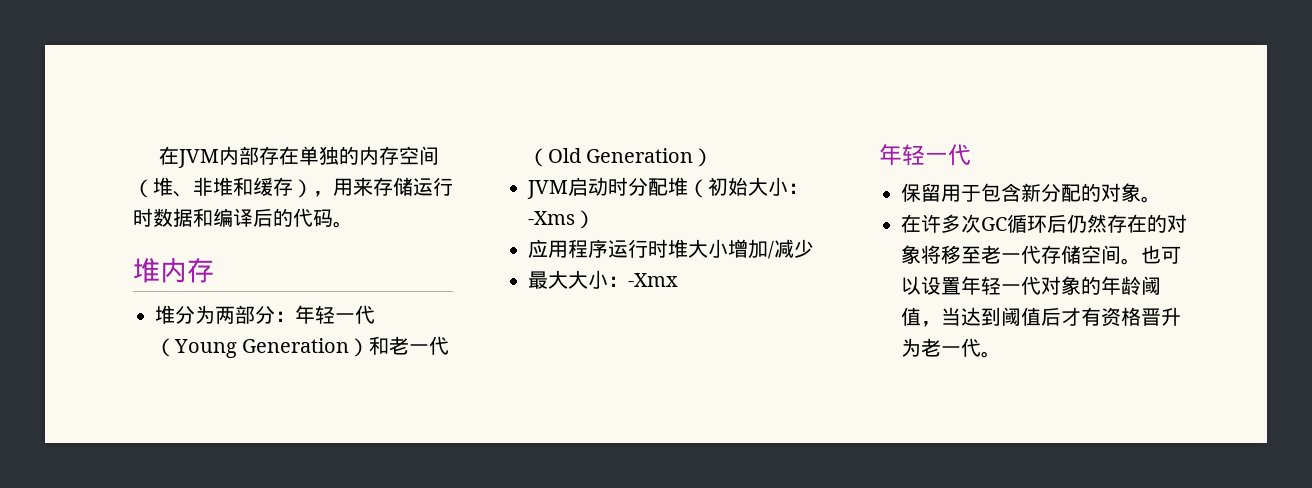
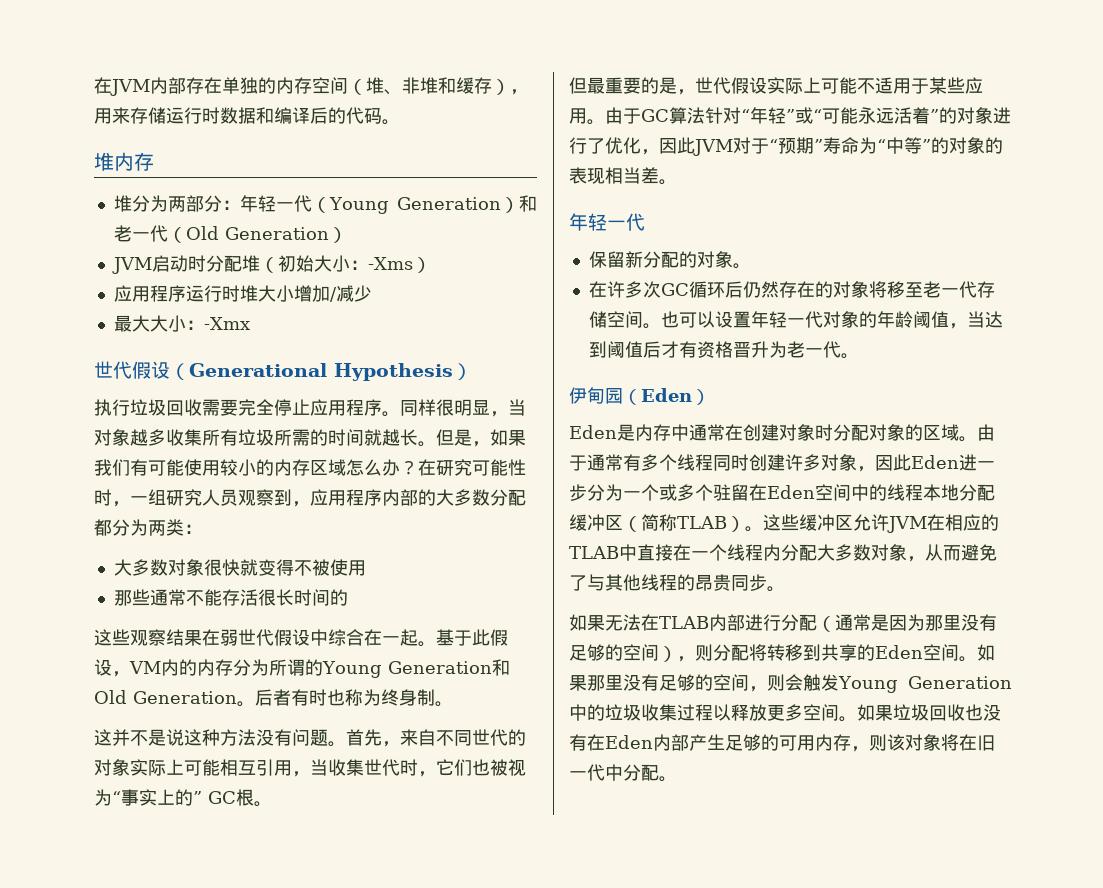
(678, 280) none -> [94,361,472,381] [94,399,526,417] [94,429,526,447] [94,459,526,476] [94,489,526,507] [94,519,202,536] [113,559,366,576] [113,589,348,606] [94,629,508,647] [94,659,510,678] [94,689,453,707] [94,729,526,747] [94,759,526,777] [94,789,272,807] [569,77,983,95] [569,107,1011,125] [569,137,1003,156] [569,167,677,185] // 世代假设（Generational Hypothesis） // 执行垃圾回收需要完全停止应用程序。同样很明显，当对象越多收集所有垃圾所需的时间就越长。但是，如果我们有可能使用较小的内存区域怎么办？在研究可能性时，一组研究人员观察到，应用程序内部的大多数分配都分为两类： // 大多数对象很快就变得不被使用 // 那些通常不能存活很长时间的 // 这些观察结果在弱世代假设中综合在一起。基于此假设，VM内的内存分为所谓的Young Generation和Old Generation。后者有时也称为终身制。 // 这并不是说这种方法没有问题。首先，来自不同世代的对象实际上可能相互引用，当收集世代时，它们也被视为“事实上的” GC根。 // 但最重要的是，世代假设实际上可能不适用于某些应用。由于GC算法针对“年轻”或“可能永远活着”的对象进行了优化，因此JVM对于“预期”寿命为“中等”的对象的表现相当差。
[941,183,1021,202] 用于包含 -> (625, 259) none
(1001, 354) none -> [569,387,710,405] [569,424,995,442] [569,454,995,472] [569,484,995,501] [569,514,999,533] [569,544,997,562] [569,574,785,592] [569,614,997,632] [569,644,995,662] [569,674,1012,693] [569,704,1001,722] [569,734,995,752] [569,764,677,782] // 伊甸园（Eden） // Eden是内存中通常在创建对象时分配对象的区域。由于通常有多个线程同时创建许多对象，因此Eden进一步分为一个或多个驻留在Eden空间中的线程本地分配缓冲区（简称TLAB）。这些缓冲区允许JVM在相应的TLAB中直接在一个线程内分配大多数对象，从而避免了与其他线程的昂贵同步。 // 如果无法在TLAB内部进行分配（通常是因为那里没有足够的空间），则分配将转移到共享的Eden空间。如果那里没有足够的空间，则会触发Young Generation中的垃圾收集过程以释放更多空间。如果垃圾回收也没有在Eden内部产生足够的可用内存，则该对象将在旧一代中分配。

